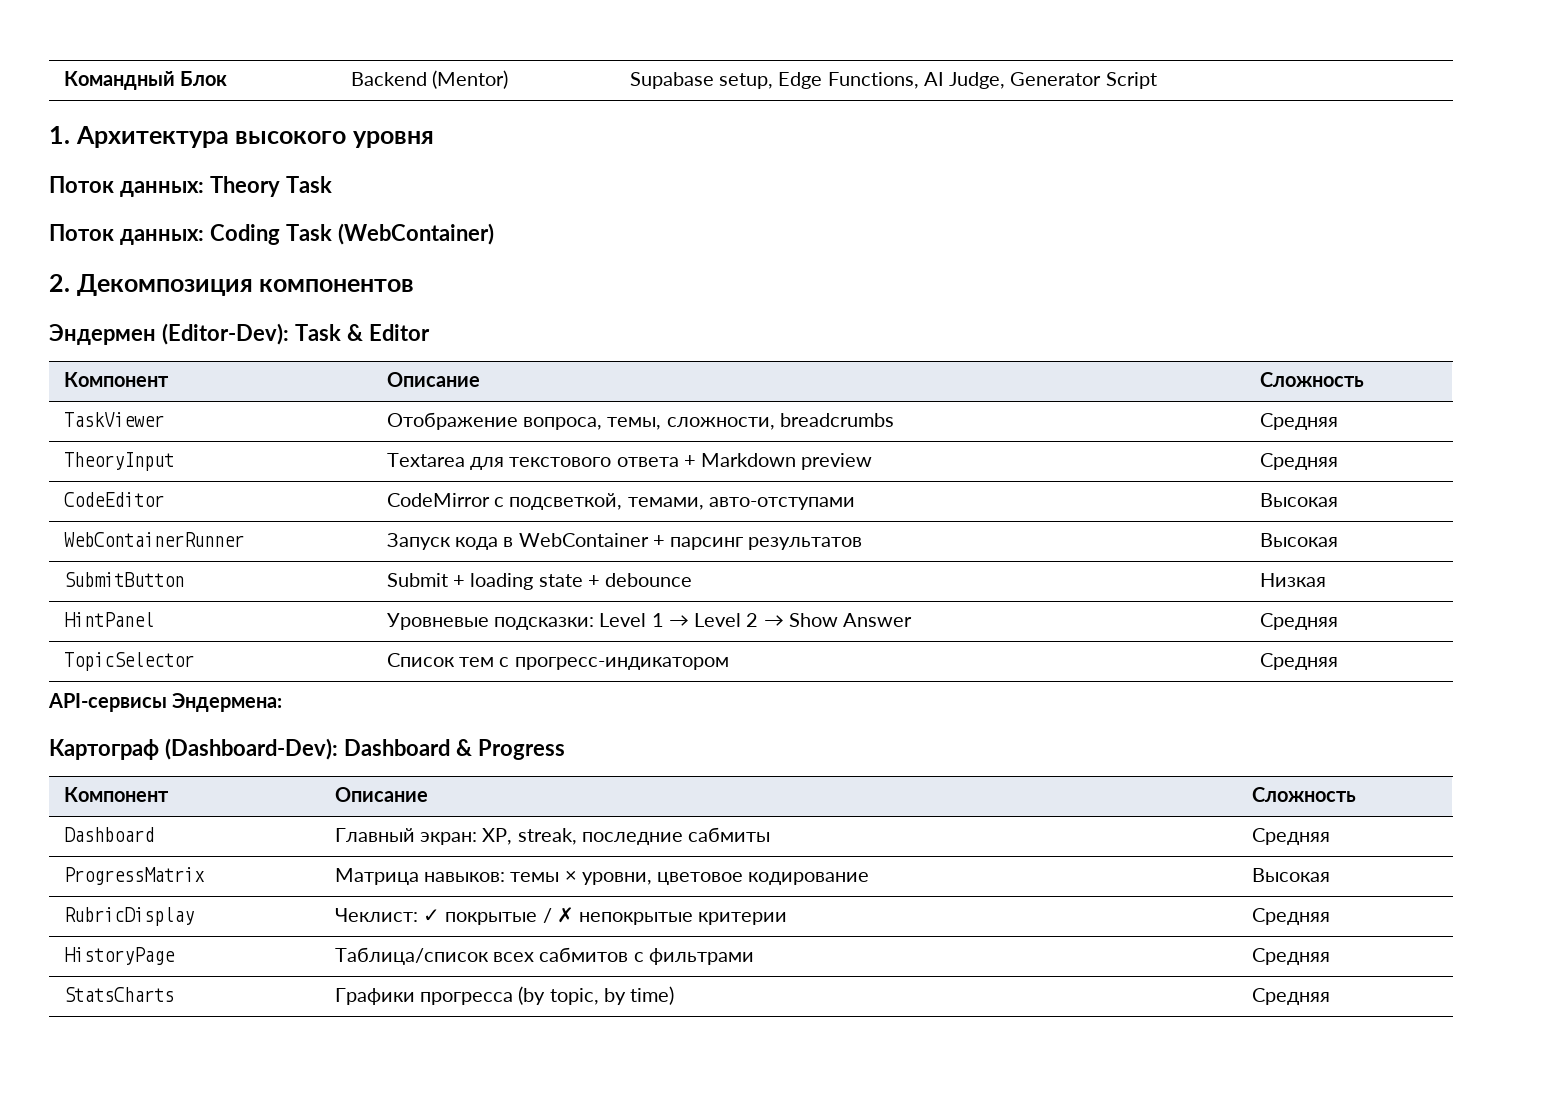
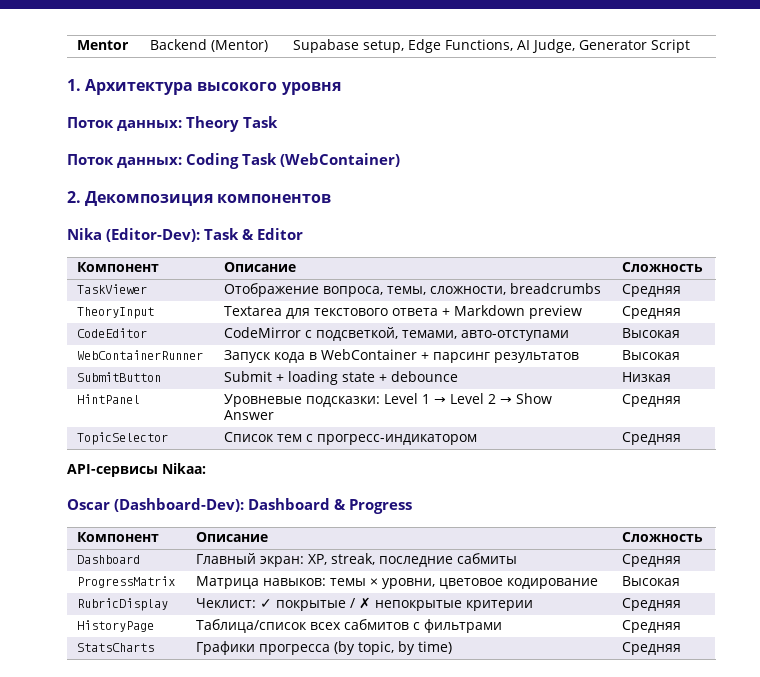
[63,71,228,90] Командный Блок -> [77,40,130,50] Mentor
[49,324,156,345] Эндермен -> [67,228,102,240] Nika
[172,693,283,712] [49,739,159,760] Эндермена: // Картограф -> [162,463,206,474] [67,499,110,510] Nikaа: // Oscar

